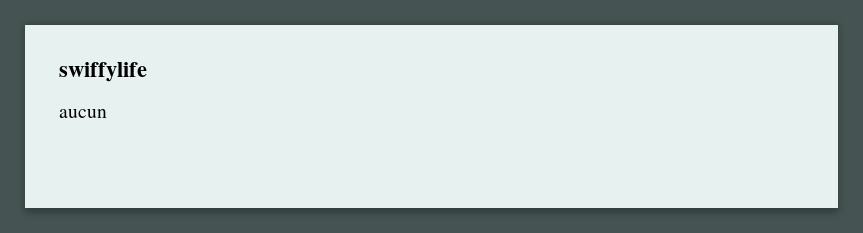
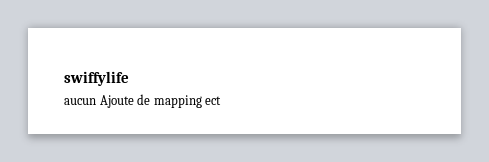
(107, 113) none -> [99,94,222,108] Ajoute de mapping ect

